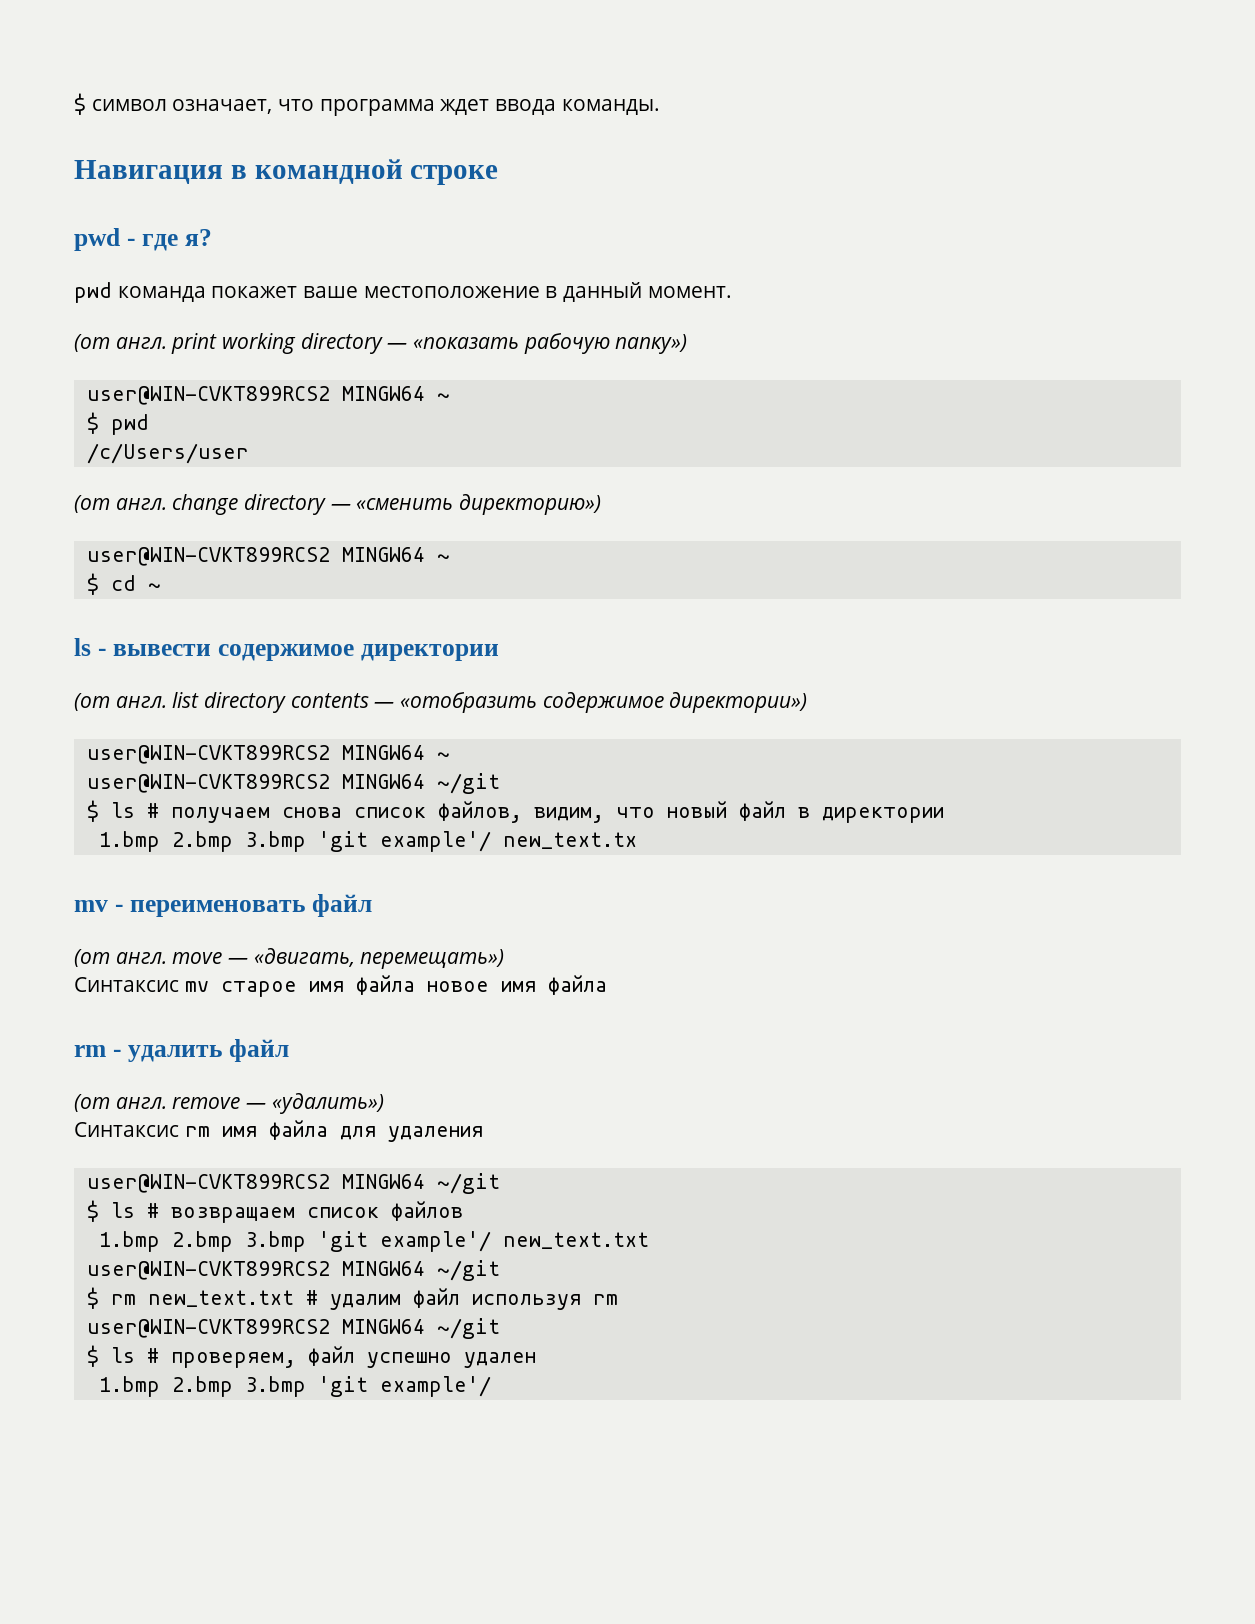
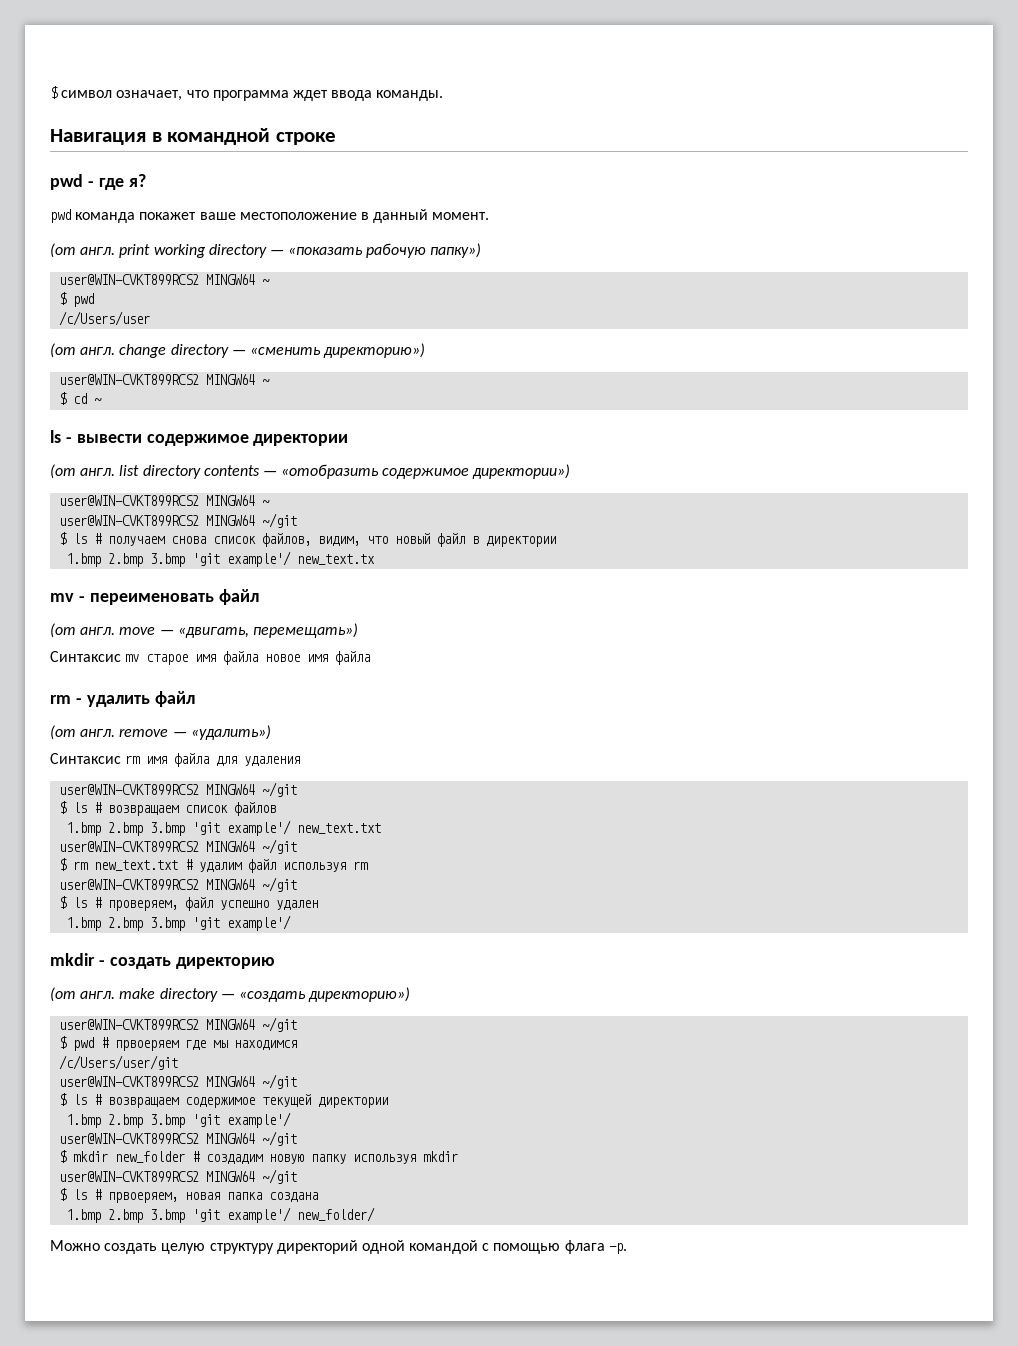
(491, 1386) none -> [50,953,275,969] [50,987,411,1002] [59,1017,298,1032] [59,1036,298,1051] [59,1055,179,1070] [59,1074,298,1089] [59,1093,389,1108] [66,1112,292,1128] [59,1131,298,1146] [59,1150,459,1164] [59,1169,298,1184] [59,1188,319,1203] [66,1207,376,1223] [50,1240,627,1254] // mkdir - создать директорию // (от англ. make directory — «создать директорию») // user@WIN-CVKT899RCS2 MINGW64 ~/git // $ pwd # првоеряем где мы находимся // /c/Users/user/git // user@WIN-CVKT899RCS2 MINGW64 ~/git // $ ls # возвращаем содержимое текущей директории // 1.bmp 2.bmp 3.bmp 'git example'/ // user@WIN-CVKT899RCS2 MINGW64 ~/git // $ mkdir new_folder # создадим новую папку используя mkdir // user@WIN-CVKT899RCS2 MINGW64 ~/git // $ ls # првоеряем, новая папка создана // 1.bmp 2.bmp 3.bmp 'git example'/ new_folder/ // Можно создать целую структуру директорий одной командой с помощью флага -p.

